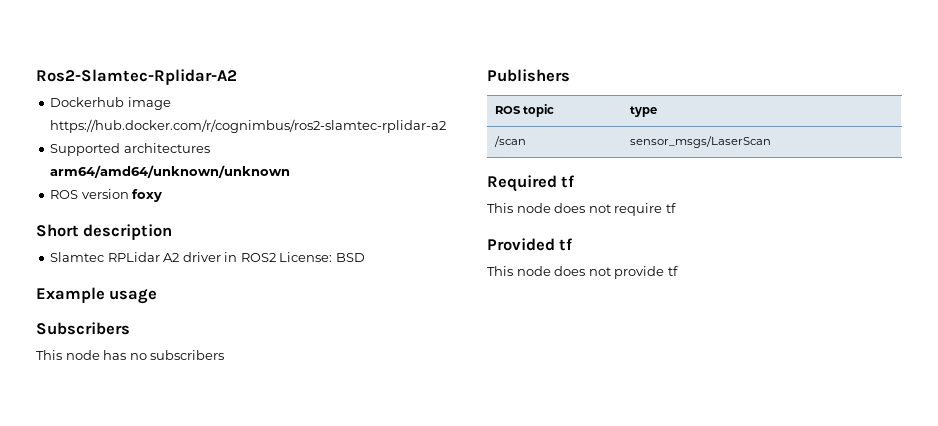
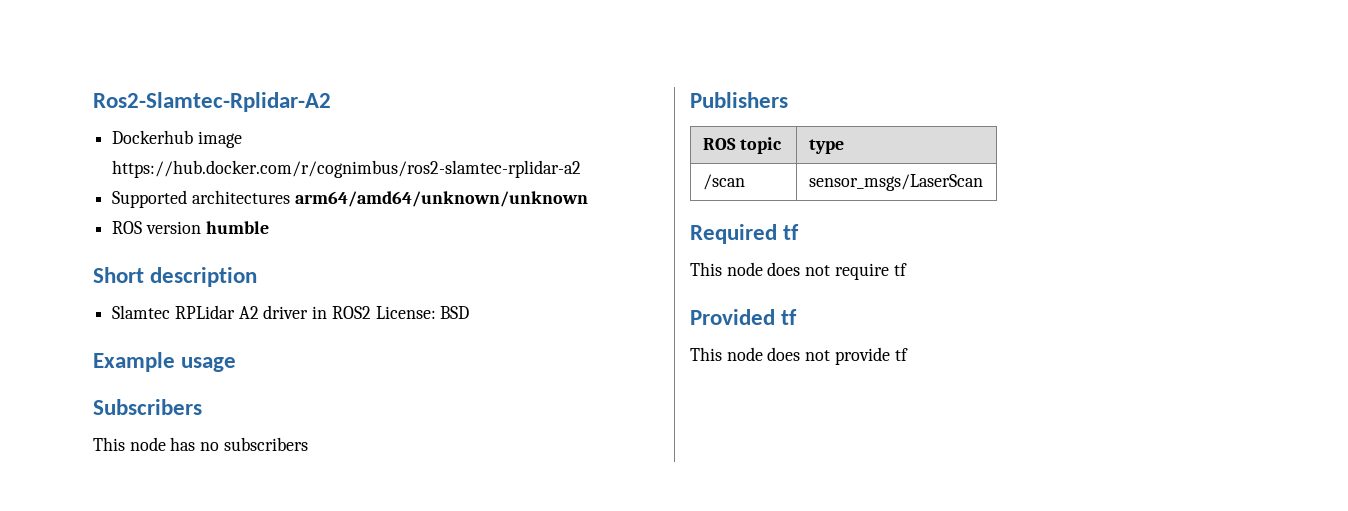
[132,189,163,202] foxy -> [205,221,269,234] humble

